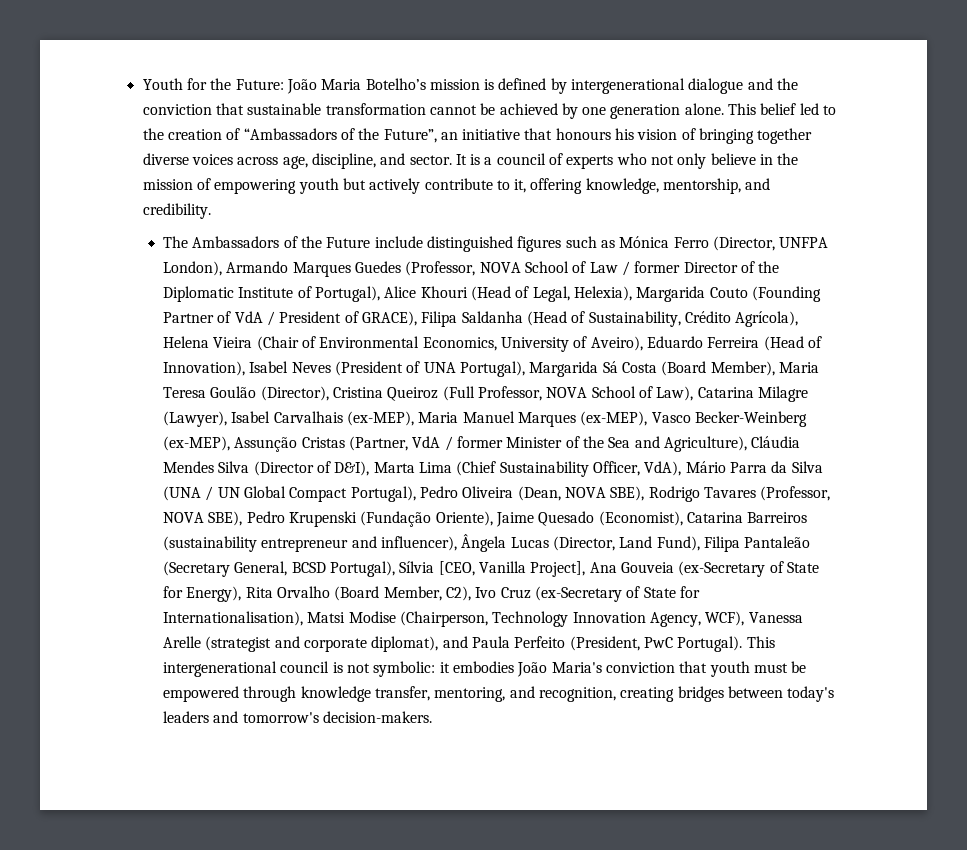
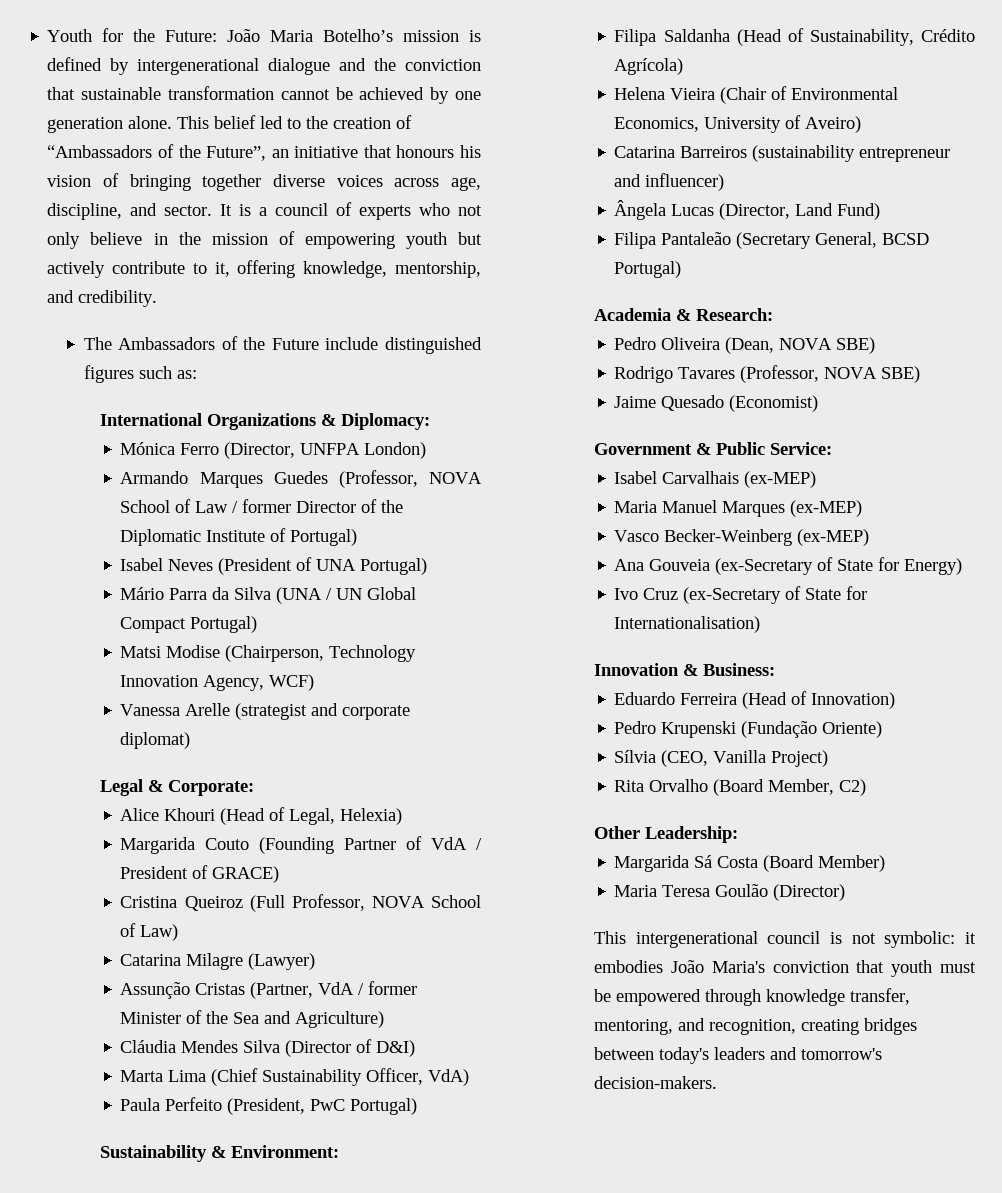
[600,240,615,248] as -> [176,370,197,379] [100,413,431,430] as: // International Organizations & Diplomacy: //
[163,261,223,276] London), -> [364,442,427,459] London) //
[314,286,380,302] Portugal), -> [290,529,358,546] [120,557,428,575] [120,587,417,604] [120,616,258,633] [120,645,417,662] [120,674,315,691] [120,703,411,720] [120,732,191,749] [100,779,255,796] Portugal) // Isabel Neves (President of UNA Portugal) // Mário Parra da Silva (UNA / UN Global Compact Portugal) // Matsi Modise (Chairperson, Technology Innovation Agency, WCF) // Vanessa Arelle (strategist and corporate diplomat) // Legal & Corporate: //
[573,286,632,301] Helexia), -> [340,808,403,825] Helexia) //
[361,311,799,327] [163,336,822,352] [163,361,819,377] [163,386,329,401] GRACE), Filipa Saldanha (Head of Sustainability, Crédito Agrícola), Helena Vieira (Chair of Environmental Economics, University of Aveiro), Eduardo Ferreira (Head of Innovation), Isabel Neves (President of UNA Portugal), Margarida Sá Costa (Board Member), Maria Teresa Goulão (Director), -> [212,866,280,883] GRACE) //
[656,386,694,401] Law), -> [140,924,179,941] Law) //
[163,411,807,427] [163,436,231,451] (Lawyer), Isabel Carvalhais (ex-MEP), Maria Manuel Marques (ex-MEP), Vasco Becker-Weinberg (ex-MEP), -> [248,953,316,970] (Lawyer) //
[663,436,747,452] Agriculture), -> [295,1011,385,1028] Agriculture) //
[334,461,370,476] D&I), -> [376,1040,416,1057] D&I) //
[644,461,823,476] [163,486,831,502] [163,511,683,527] VdA), Mário Parra da Silva (UNA / UN Global Compact Portugal), Pedro Oliveira (Dean, NOVA SBE), Rodrigo Tavares (Professor, NOVA SBE), Pedro Krupenski (Fundação Oriente), Jaime Quesado (Economist), -> [428,1069,470,1086] [120,1097,418,1115] [100,1145,340,1162] [614,28,975,46] [614,58,684,75] [614,86,899,104] [614,115,862,133] VdA) // Paula Perfeito (President, PwC Portugal) // Sustainability & Environment: // Filipa Saldanha (Head of Sustainability, Crédito Agrícola) // Helena Vieira (Chair of Environmental Economics, University of Aveiro) //
[380,536,457,551] influencer), -> [645,173,725,191] influencer) //
[656,536,700,551] Fund), -> [837,203,881,220] Fund) //
[329,561,586,577] Portugal), Sílvia [CEO, Vanilla Project], -> [614,261,682,278] [594,308,774,321] [614,337,876,354] [614,365,921,383] [614,395,819,412] [594,442,833,455] [614,471,817,488] [614,500,863,517] [614,529,870,546] Portugal) // Academia & Research: // Pedro Oliveira (Dean, NOVA SBE) // Rodrigo Tavares (Professor, NOVA SBE) // Jaime Quesado (Economist) // Government & Public Service: // Isabel Carvalhais (ex-MEP) // Maria Manuel Marques (ex-MEP) // Vasco Becker-Weinberg (ex-MEP) //
[186,586,471,602] Energy), Rita Orvalho (Board Member, C2), -> [904,558,963,575] Energy) //
[163,611,803,627] [163,636,743,652] Internationalisation), Matsi Modise (Chairperson, Technology Innovation Agency, WCF), Vanessa Arelle (strategist and corporate diplomat), and Paula Perfeito (President, PwC Portugal). -> [614,616,761,633] [594,663,776,676] [614,691,896,709] [614,721,883,738] [614,750,829,767] [614,779,867,796] [594,826,739,843] [614,855,886,872] [614,884,846,901] Internationalisation) // Innovation & Business: // Eduardo Ferreira (Head of Innovation) // Pedro Krupenski (Fundação Oriente) // Sílvia (CEO, Vanilla Project) // Rita Orvalho (Board Member, C2) // Other Leadership: // Margarida Sá Costa (Board Member) // Maria Teresa Goulão (Director) //

